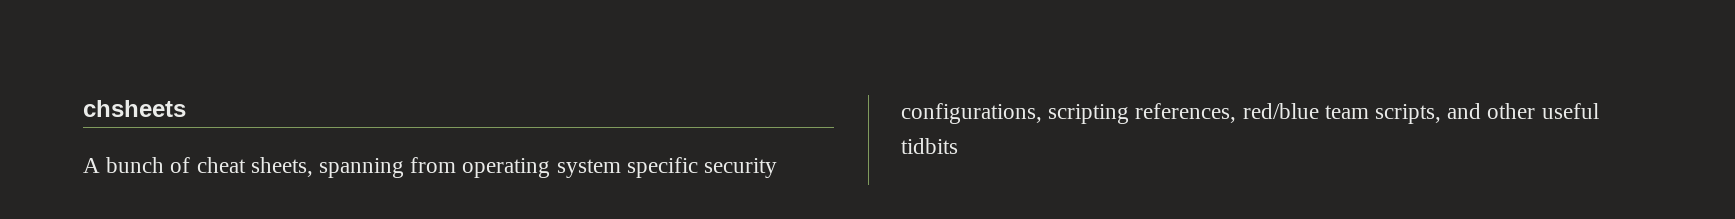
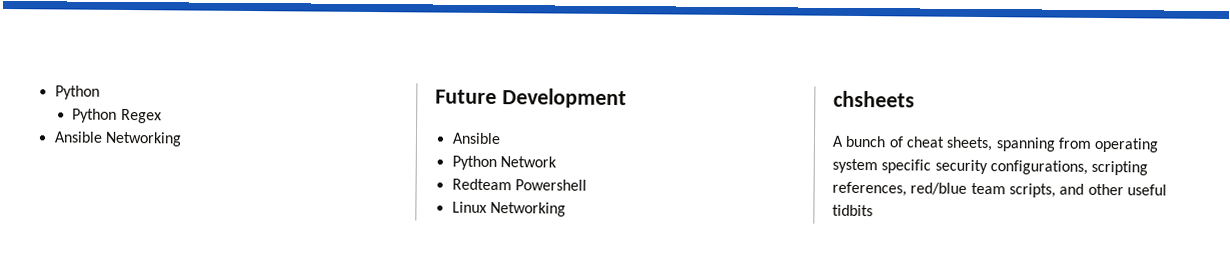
(83, 108) none -> [54,85,100,100] [72,108,162,124] [53,131,182,147] [435,88,627,109] [451,132,501,145] [451,155,557,171] [451,178,587,191] [451,201,566,217] Python // Python Regex // Ansible Networking // Future Development // Ansible // Python Network // Redteam Powershell // Linux Networking //

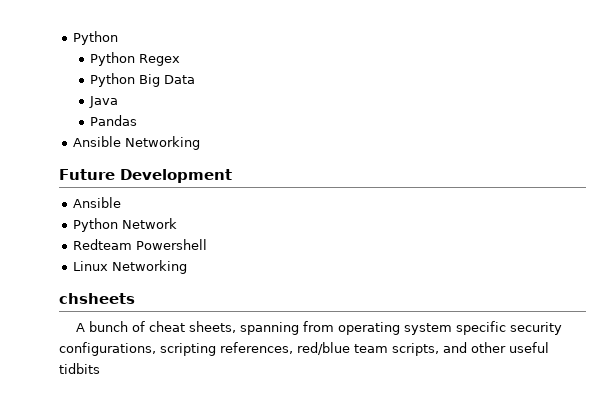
(162, 116) none -> [89,73,195,87] [88,96,118,108] [89,115,137,126] // Python Big Data // Java // Pandas

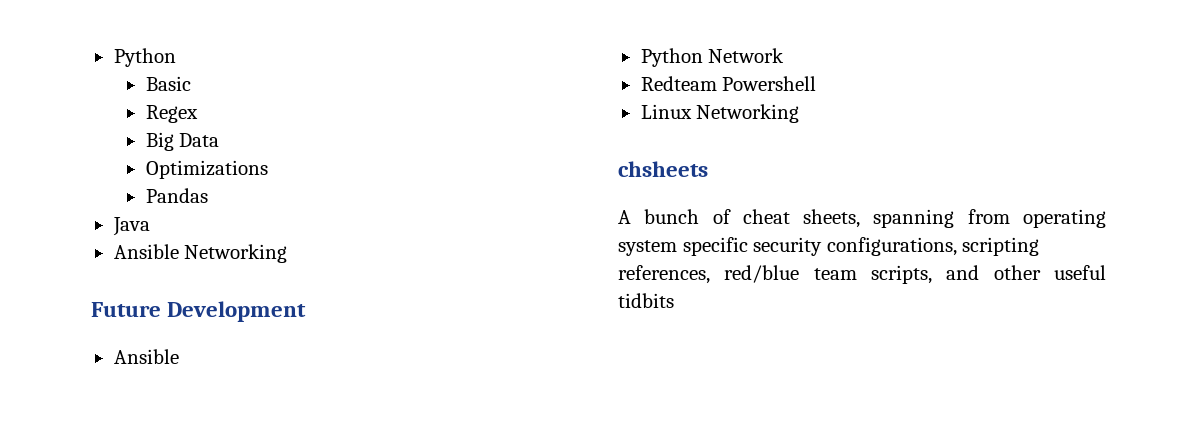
[89,52,135,66] Python -> [145,76,191,91] Basic //
[89,73,135,87] Python -> (198, 114) none
[88,96,118,108] Java -> [145,160,268,179] Optimizations
(137, 120) none -> [112,217,150,236] // Java

